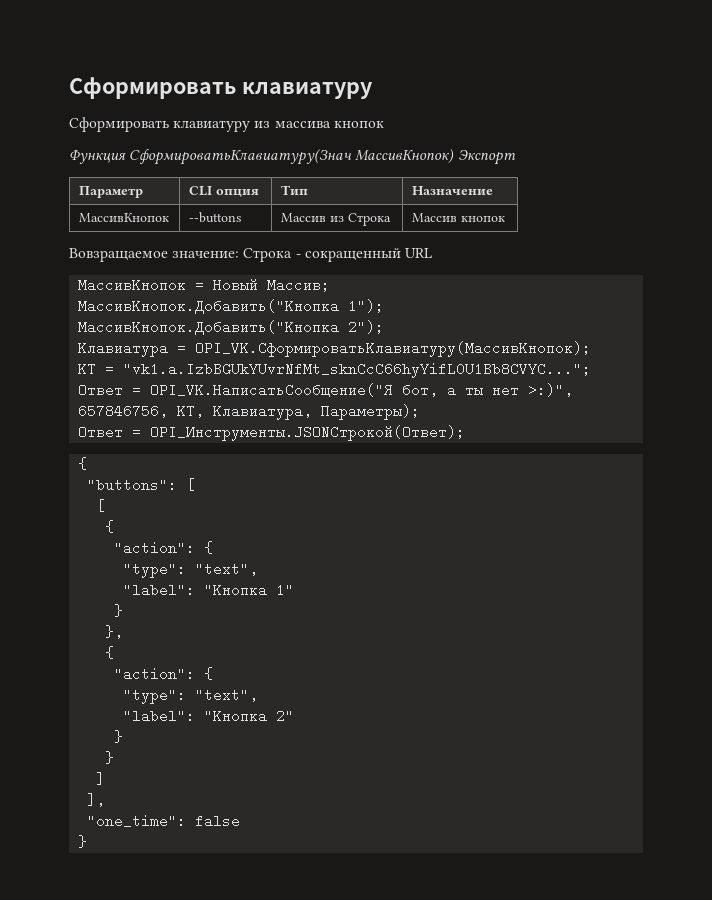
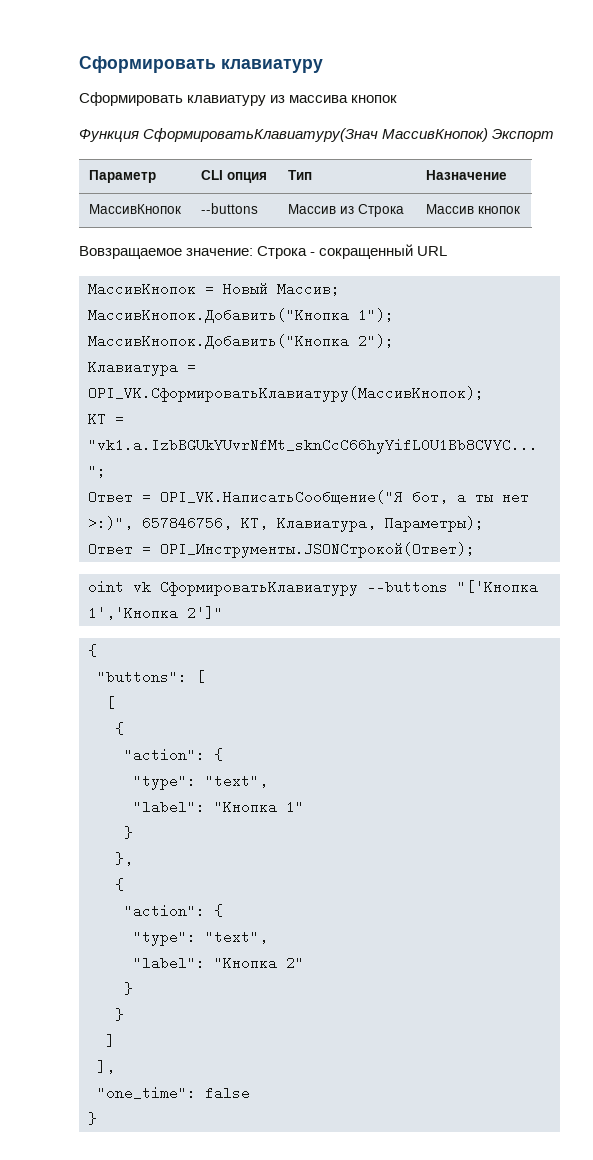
(466, 432) none -> [88,578,538,596] [88,604,223,621] // oint vk СформироватьКлавиатуру --buttons "['Кнопка 1','Кнопка 2']"

